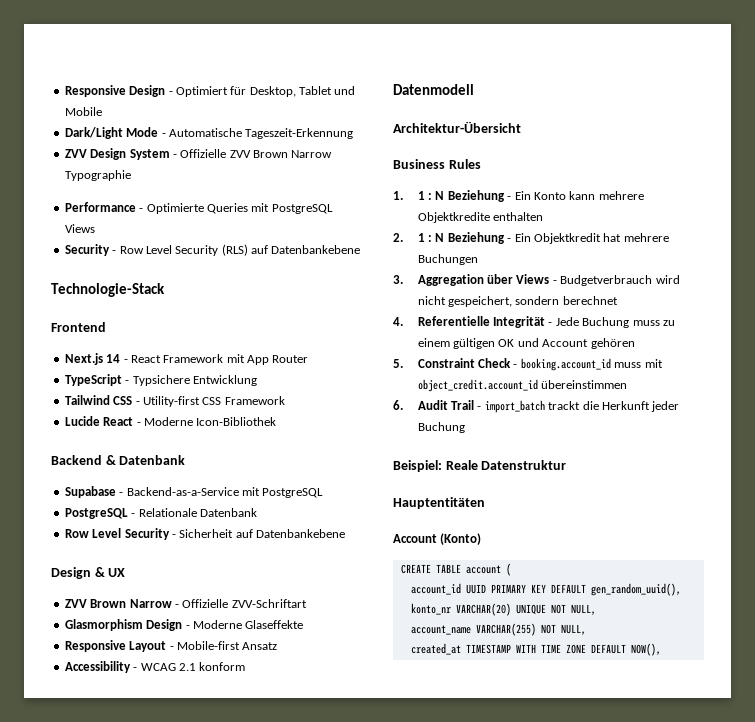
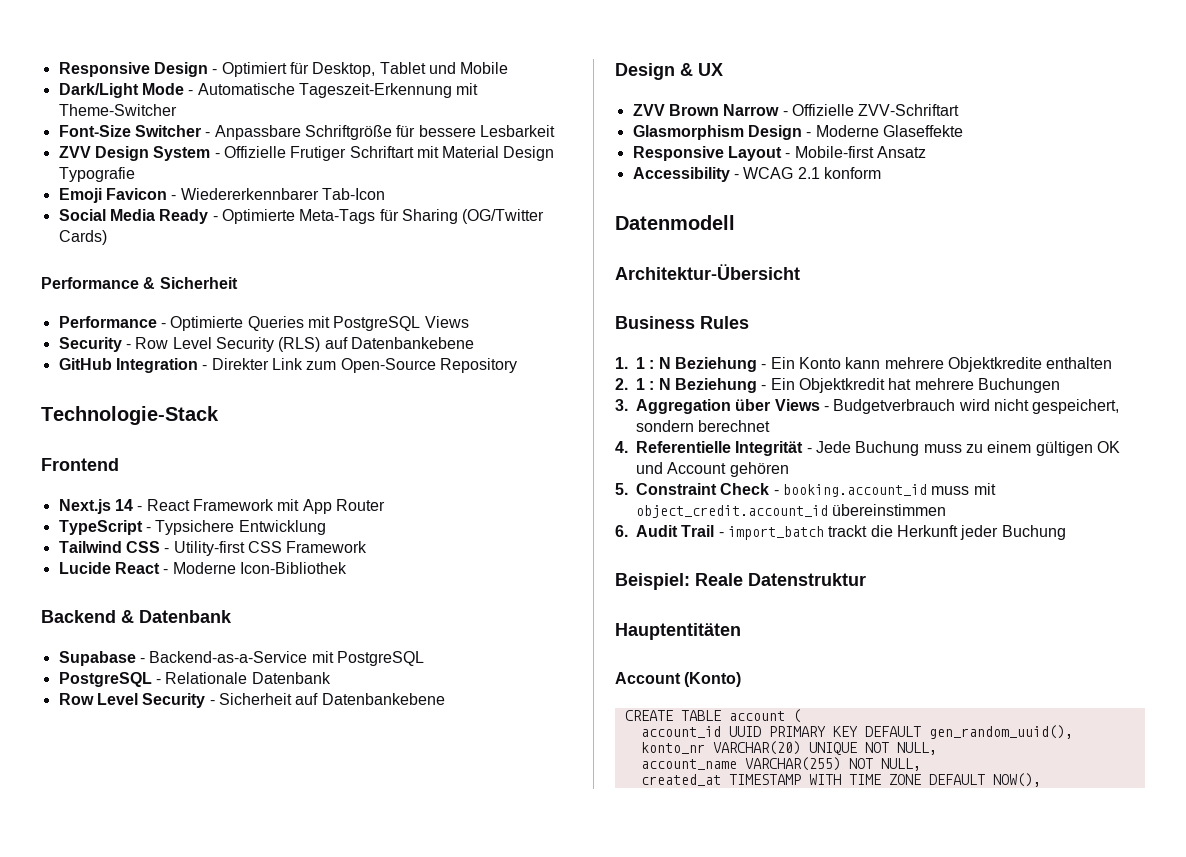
(354, 133) none -> [456,83,479,95] [58,104,177,116] [58,125,555,140] mit Theme-Switcher // Font-Size Switcher - Anpassbare Schriftgröße für bessere Lesbarkeit
[229,150,333,158] [64,170,131,181] ZVV Brown Narrow Typographie -> [290,146,555,161] [58,167,135,182] [58,188,385,203] [58,209,545,224] [58,230,107,245] [41,277,238,289] Frutiger Schriftart mit Material Design Typografie // Emoji Favicon - Wiedererkennbarer Tab-Icon // Social Media Ready - Optimierte Meta-Tags für Sharing (OG/Twitter Cards) // Performance & Sicherheit
(361, 249) none -> [58,358,517,373] // GitHub Integration - Direkter Link zum Open-Source Repository

